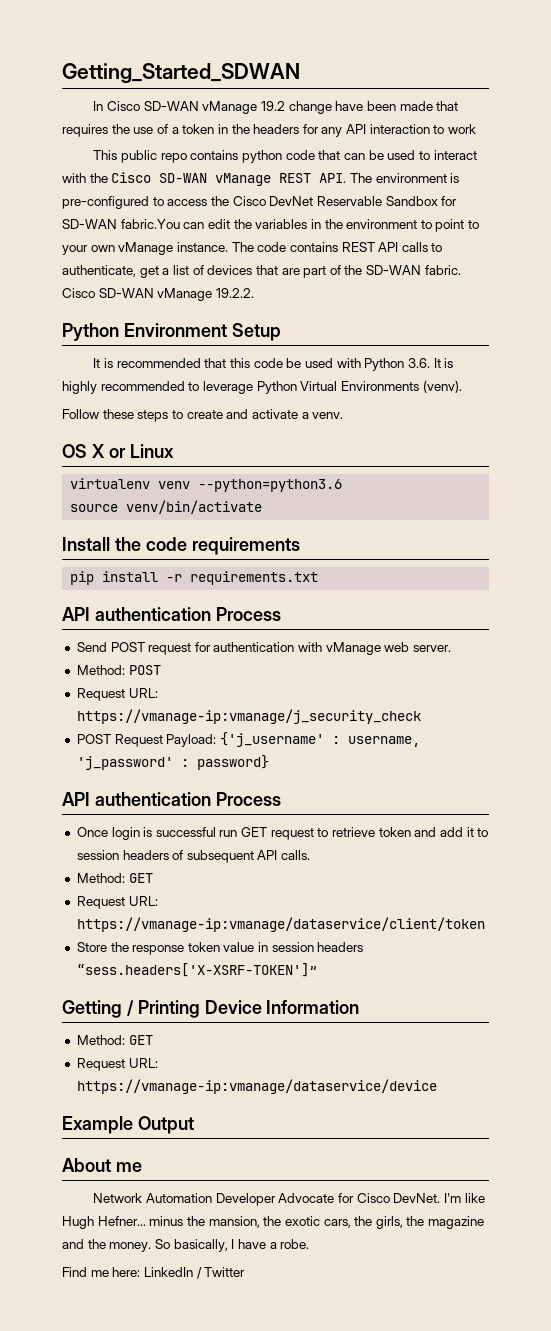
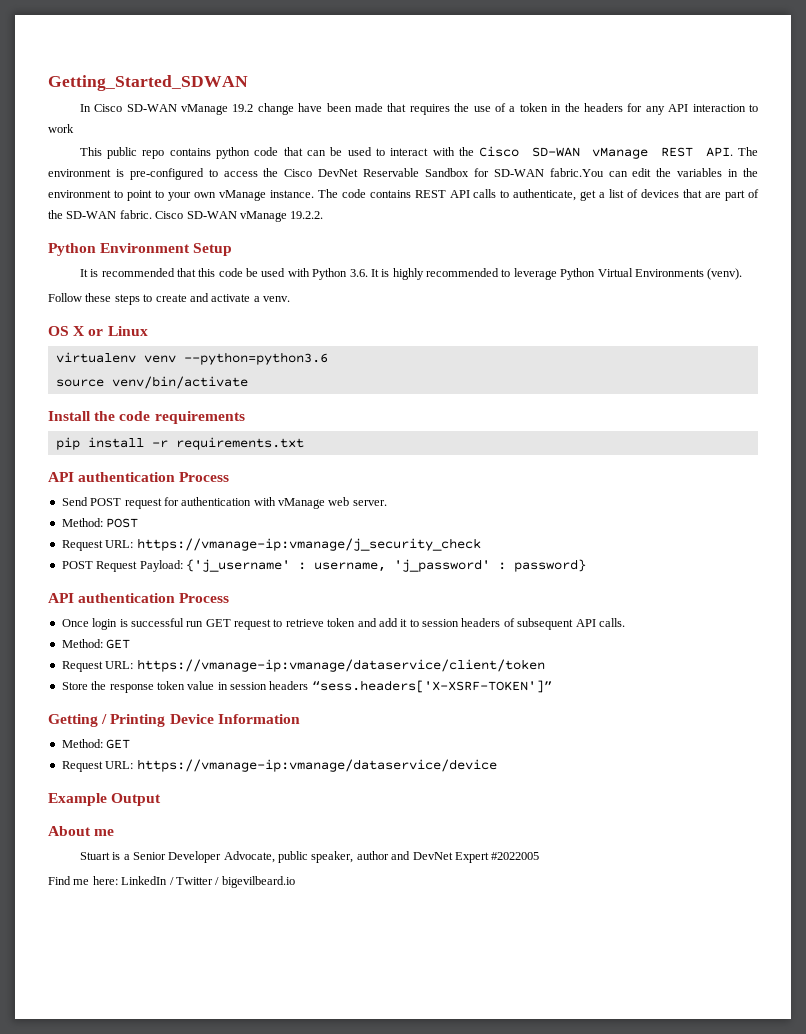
[93,1193,485,1206] [62,1216,485,1229] [62,1239,310,1252] Network Automation Developer Advocate for Cisco DevNet. I'm like Hugh Hefner... minus the mansion, the exotic cars, the girls, the magazine and the money. So basically, I have a robe. -> [79,851,540,863] Stuart is a Senior Developer Advocate, public speaker, author and DevNet Expert #2022005
(246, 1272) none -> [215,876,295,888] / bigevilbeard.io

